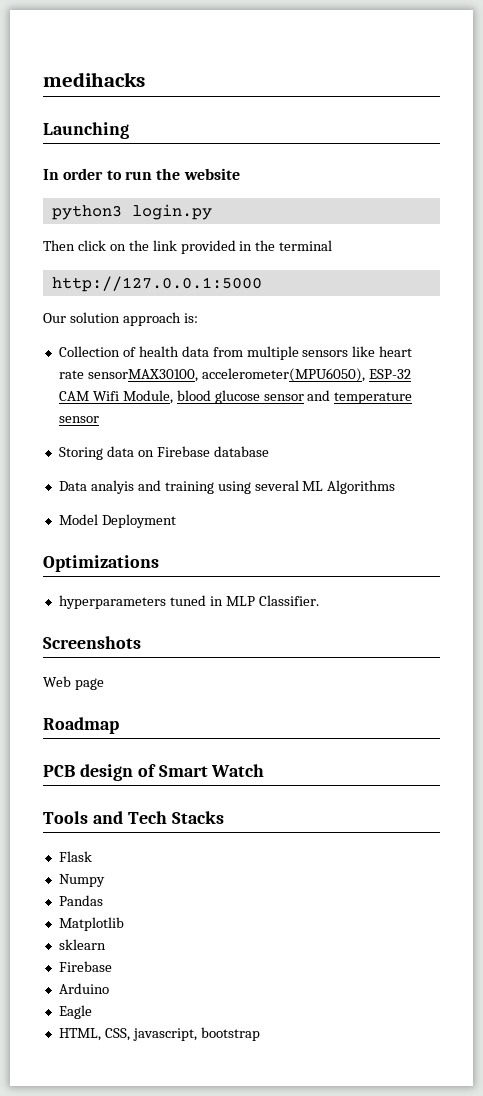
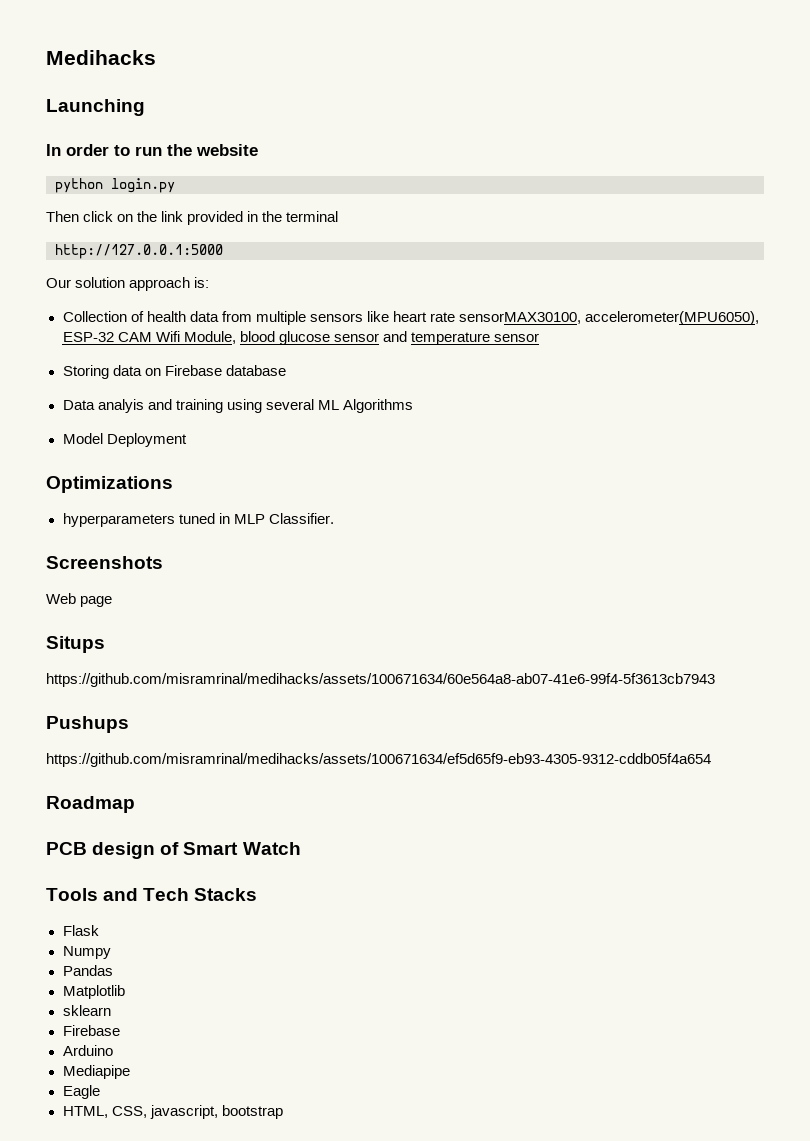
[43,72,145,87] medihacks -> [46,50,156,65] Medihacks
[51,205,122,220] python3 -> [55,178,103,193] python
(104, 684) none -> [46,636,105,653] [46,673,715,687] [46,716,129,733] [46,753,711,767] // Situps // https://github.com/misramrinal/medihacks/assets/100671634/60e564a8-ab07-41e6-99f4-5f3613cb7943 // Pushups // https://github.com/misramrinal/medihacks/assets/100671634/ef5d65f9-eb93-4305-9312-cddb05f4a654
(109, 988) none -> [62,1065,130,1079] // Mediapipe

